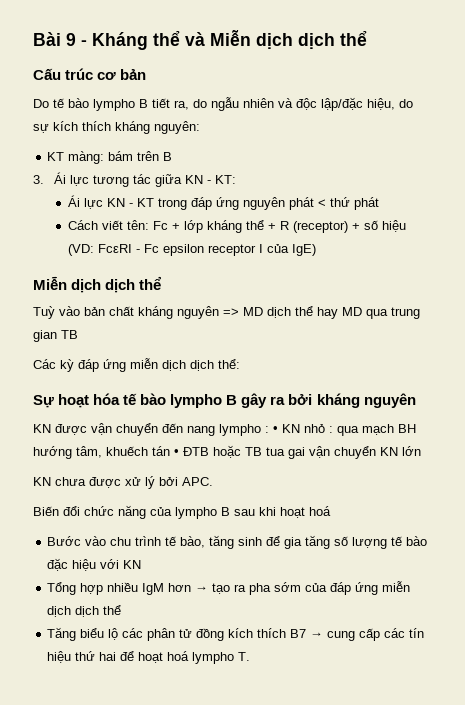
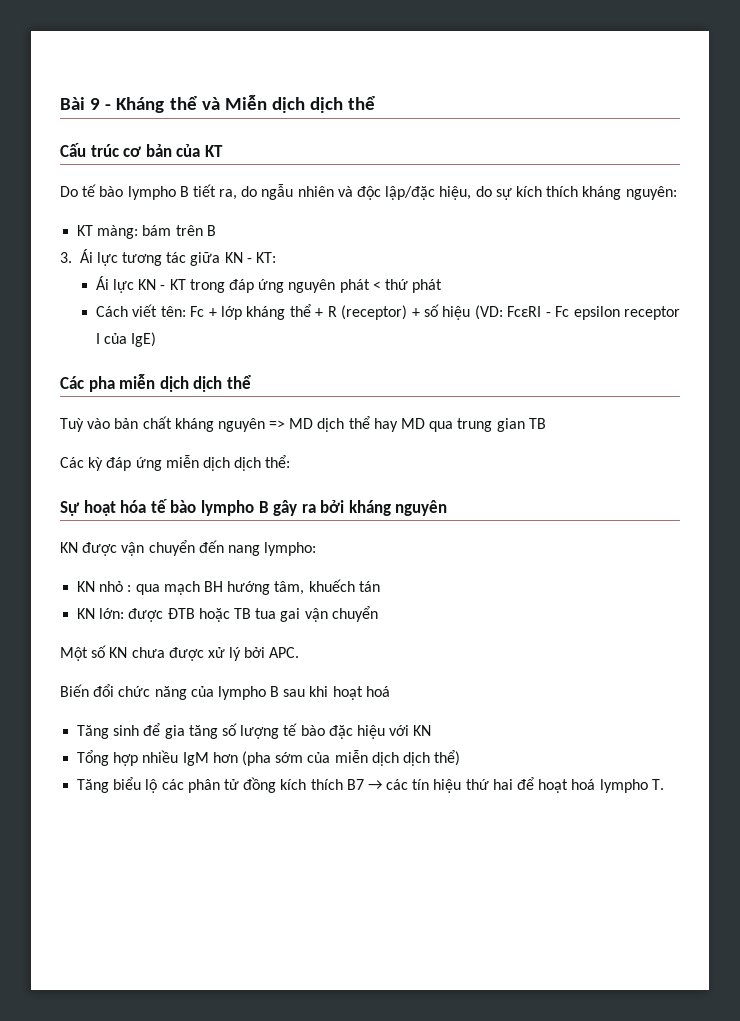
(147, 74) none -> [176,144,223,157] của KT
[33,276,67,290] Miễn -> [60,374,156,392] Các pha miễn
[219,424,278,436] lympho : • -> [264,542,317,556] lympho: //
[174,449,179,456] • -> [77,608,164,622] // KN lớn: được
[380,446,421,456] KN lớn // -> [60,645,107,661] // Một số
[47,535,235,549] Bước vào chu trình tế bào, tăng -> [77,725,110,739] Tăng
[195,581,411,595] [47,605,122,617] → tạo ra pha sớm của đáp ứng miễn dịch dịch thể -> [241,750,461,766] (pha sớm của miễn dịch dịch thể)
[327,628,381,641] cung cấp -> (382, 785) none

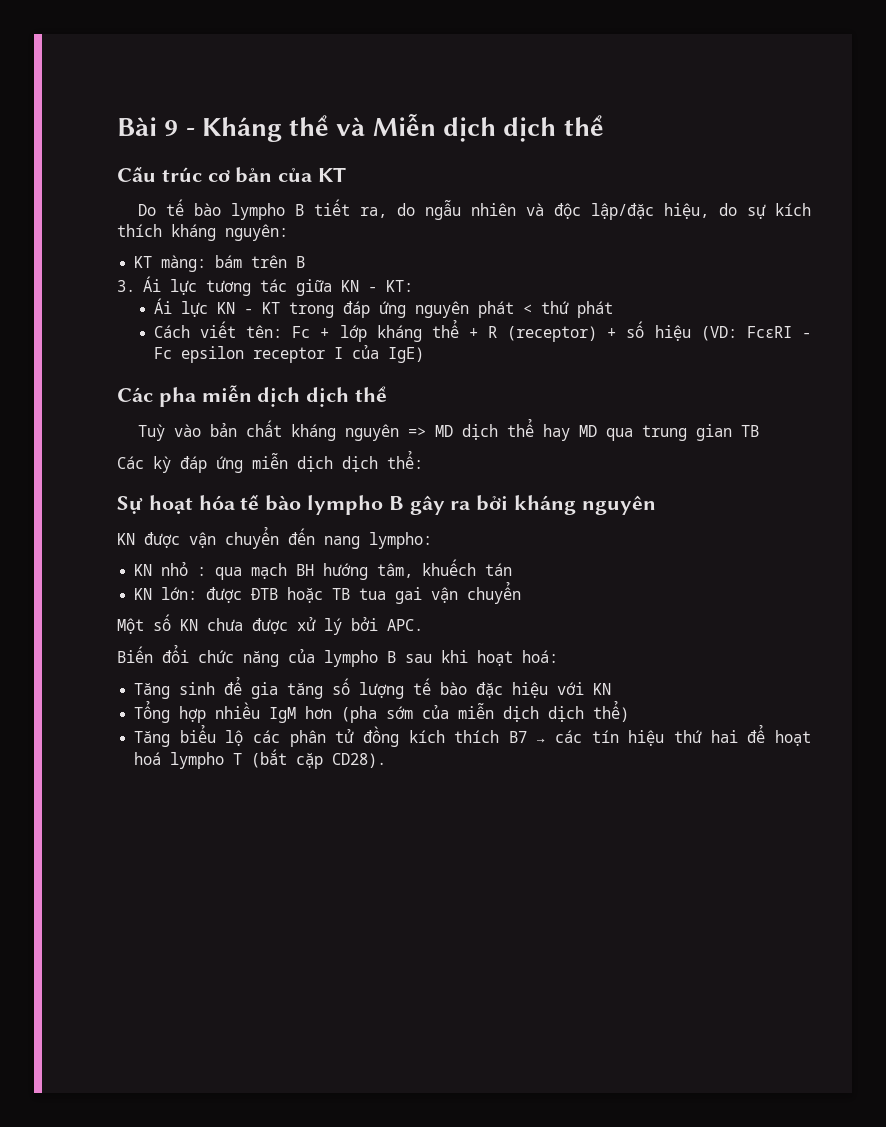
[365,686,390,697] hoá -> [522,650,558,663] hoá:
[651,779,664,790] T. -> [233,749,387,769] T (bắt cặp CD28).

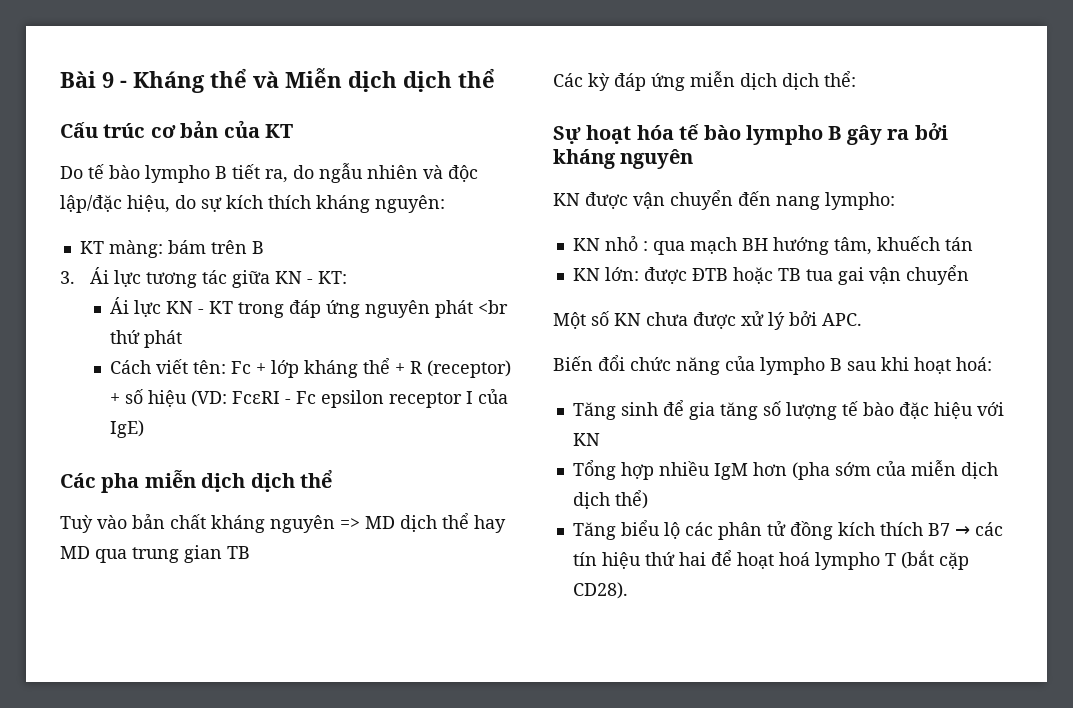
[522,304,532,314] < -> [477,300,508,314] <br

